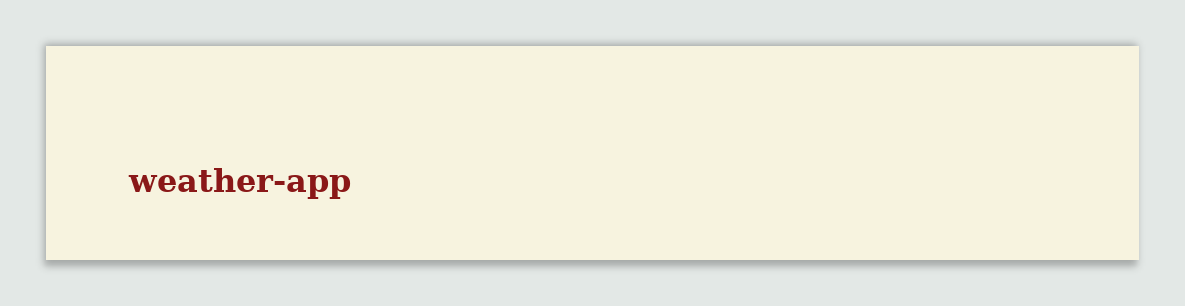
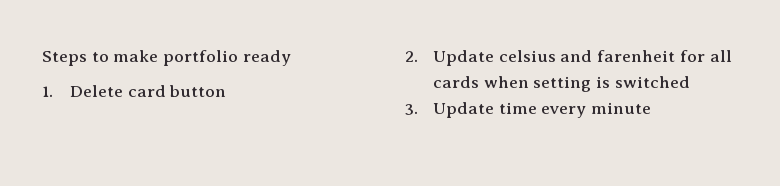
[128,168,351,199] weather-app -> [42,50,291,66] [42,85,227,97] [405,50,732,66] [433,76,690,92] [405,102,652,118] Steps to make portfolio ready // 1. Delete card button // 2. Update celsius and farenheit for all cards when setting is switched // 3. Update time every minute

